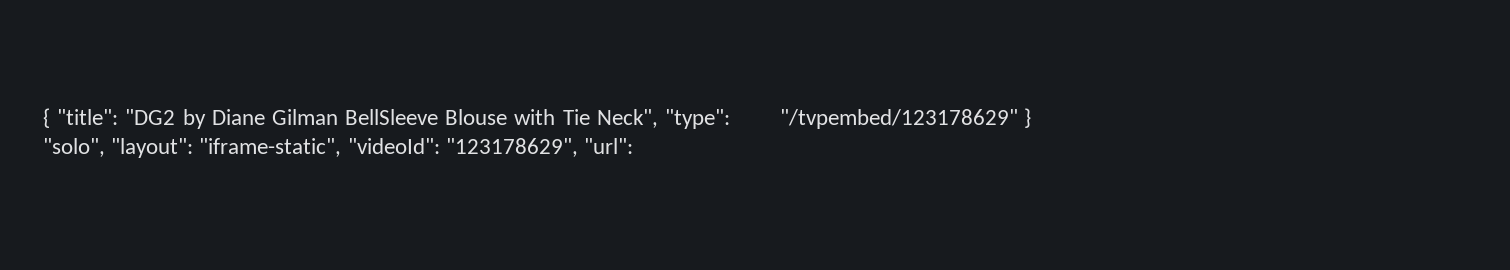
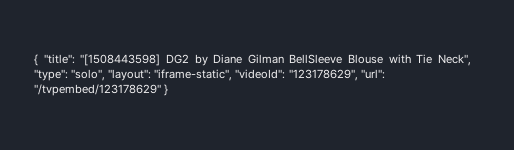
[125,109,176,125] "DG2 -> [80,54,189,66] "[1508443598] DG2

